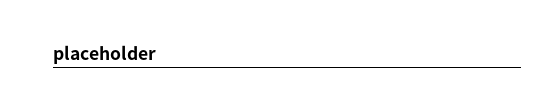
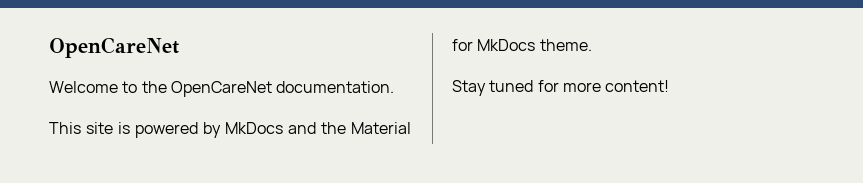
[53,45,156,64] placeholder -> [49,37,179,58] [49,81,395,97] [49,122,411,138] [452,39,592,51] [452,80,670,96] OpenCareNet // Welcome to the OpenCareNet documentation. // This site is powered by MkDocs and the Material for MkDocs theme. // Stay tuned for more content!

